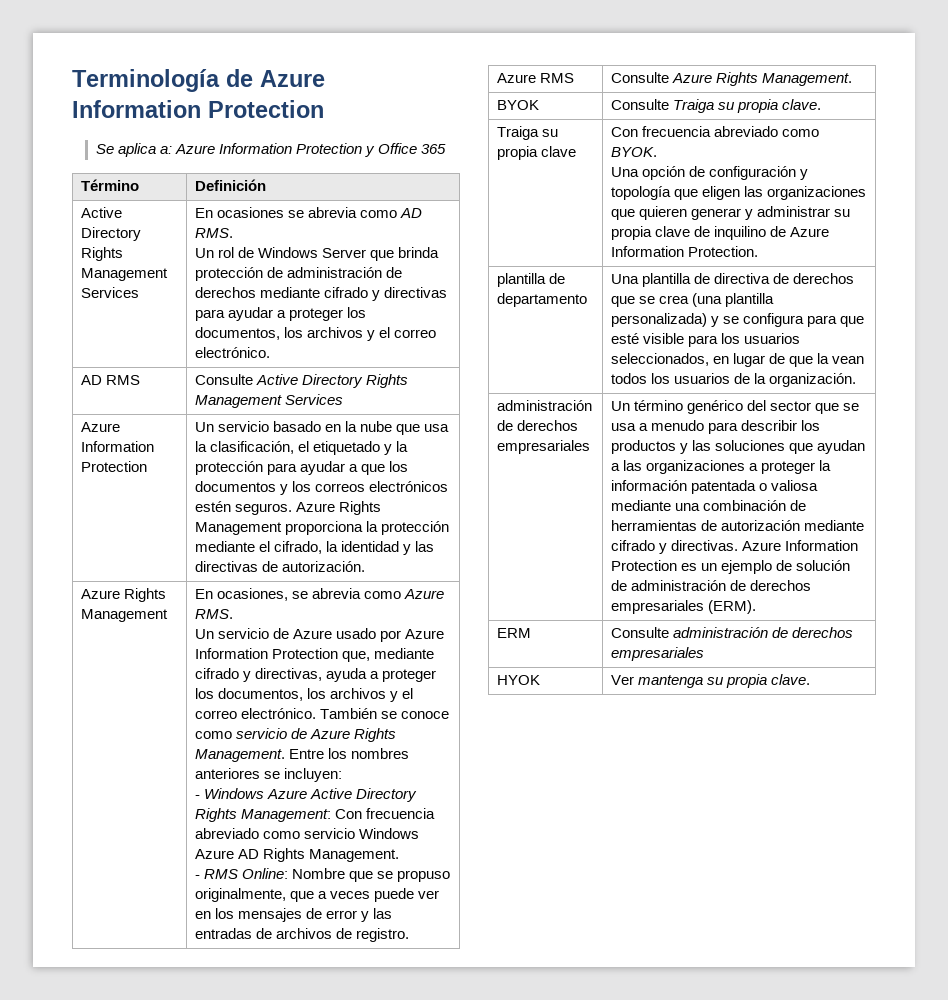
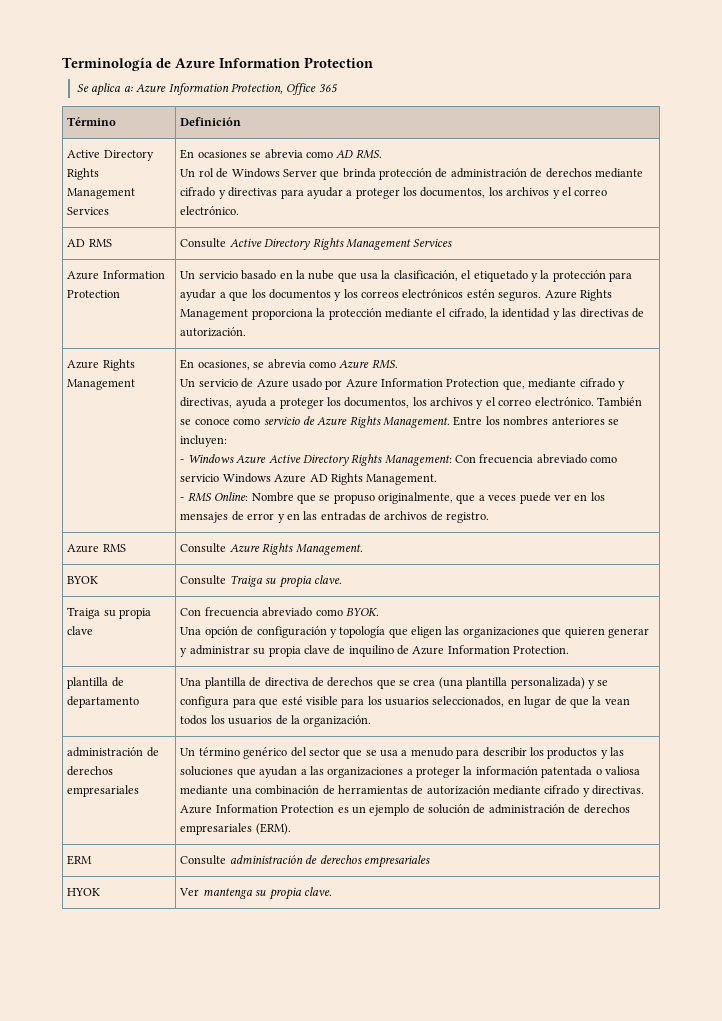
[296,143,376,157] Protection y -> [230,83,283,94] Protection,
(369, 916) none -> [286,513,300,520] en

